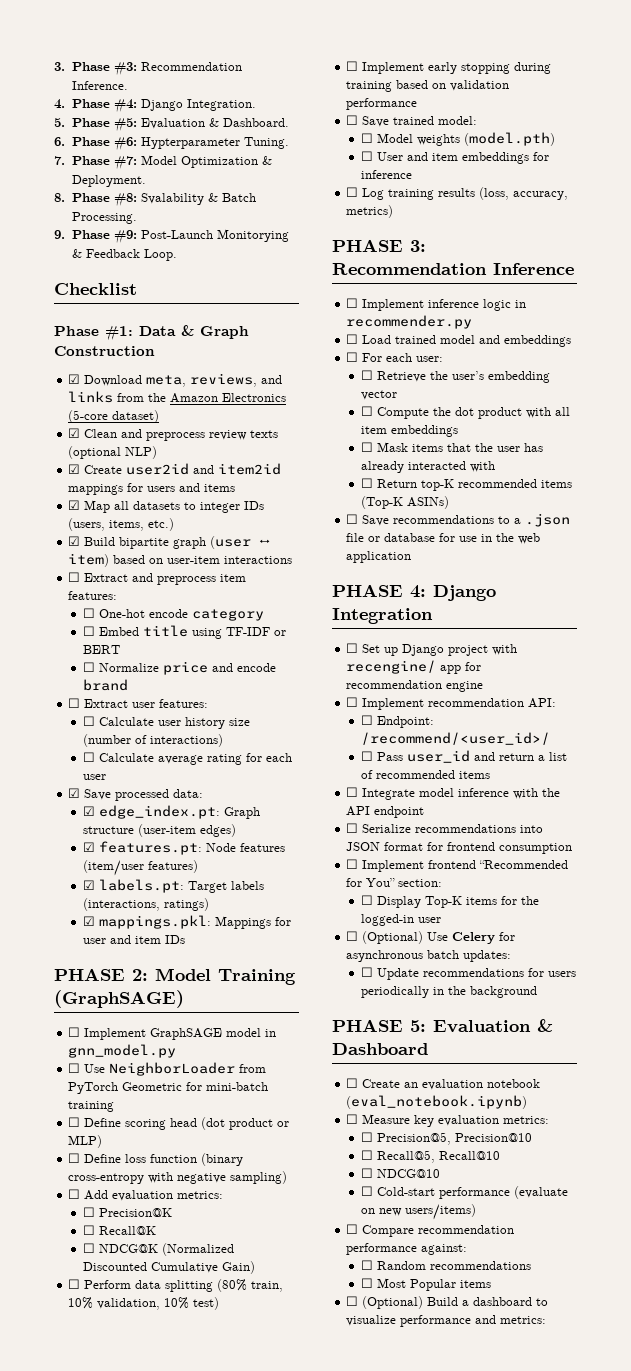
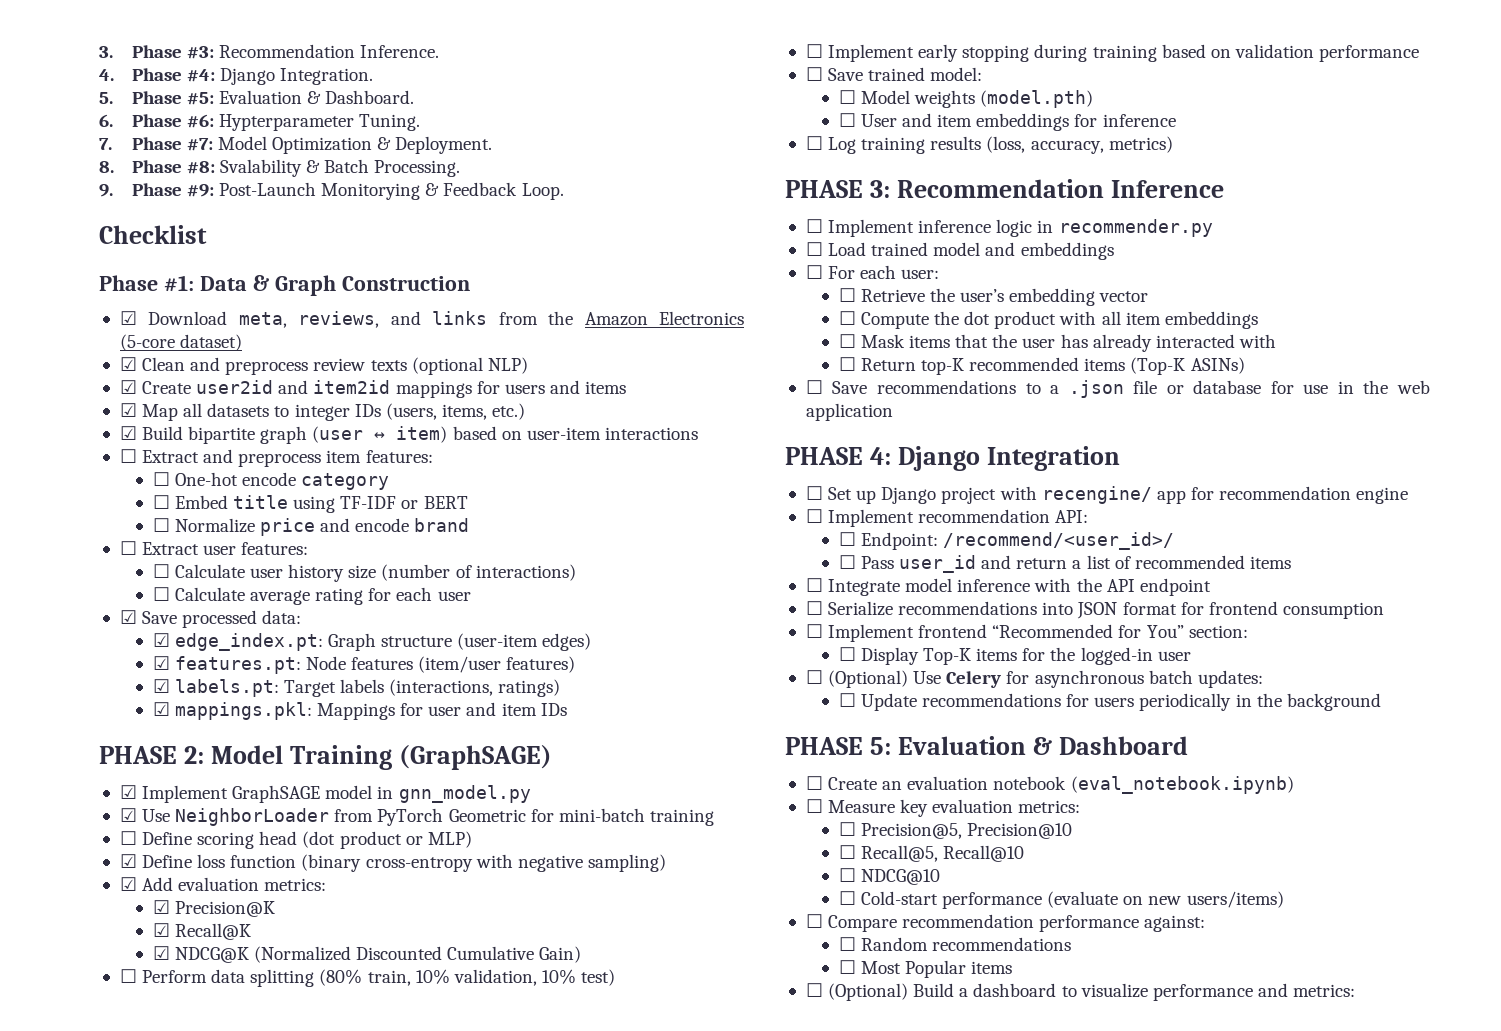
[68,1027,81,1037] ☐ -> [119,785,137,799] ☑
[68,1063,81,1073] ☐ -> [119,808,137,822] ☑
[68,1153,81,1163] ☐ -> [119,854,137,868] ☑
[68,1189,81,1199] ☐ -> [119,877,137,891] ☑
[83,1207,96,1217] ☐ -> [152,900,170,914] ☑
[83,1225,96,1235] ☐ -> [152,923,170,937] ☑
[83,1243,96,1253] ☐ -> [152,946,170,960] ☑

